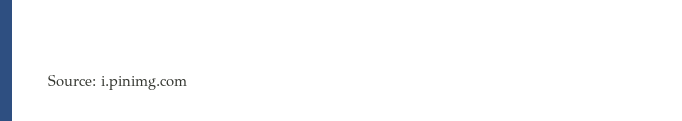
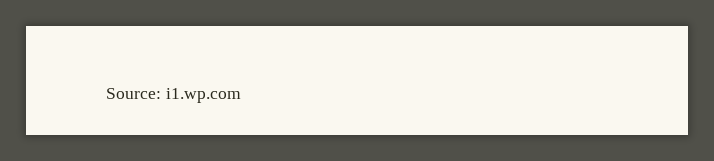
[101,76,187,90] i.pinimg.com -> [165,88,241,103] i1.wp.com

